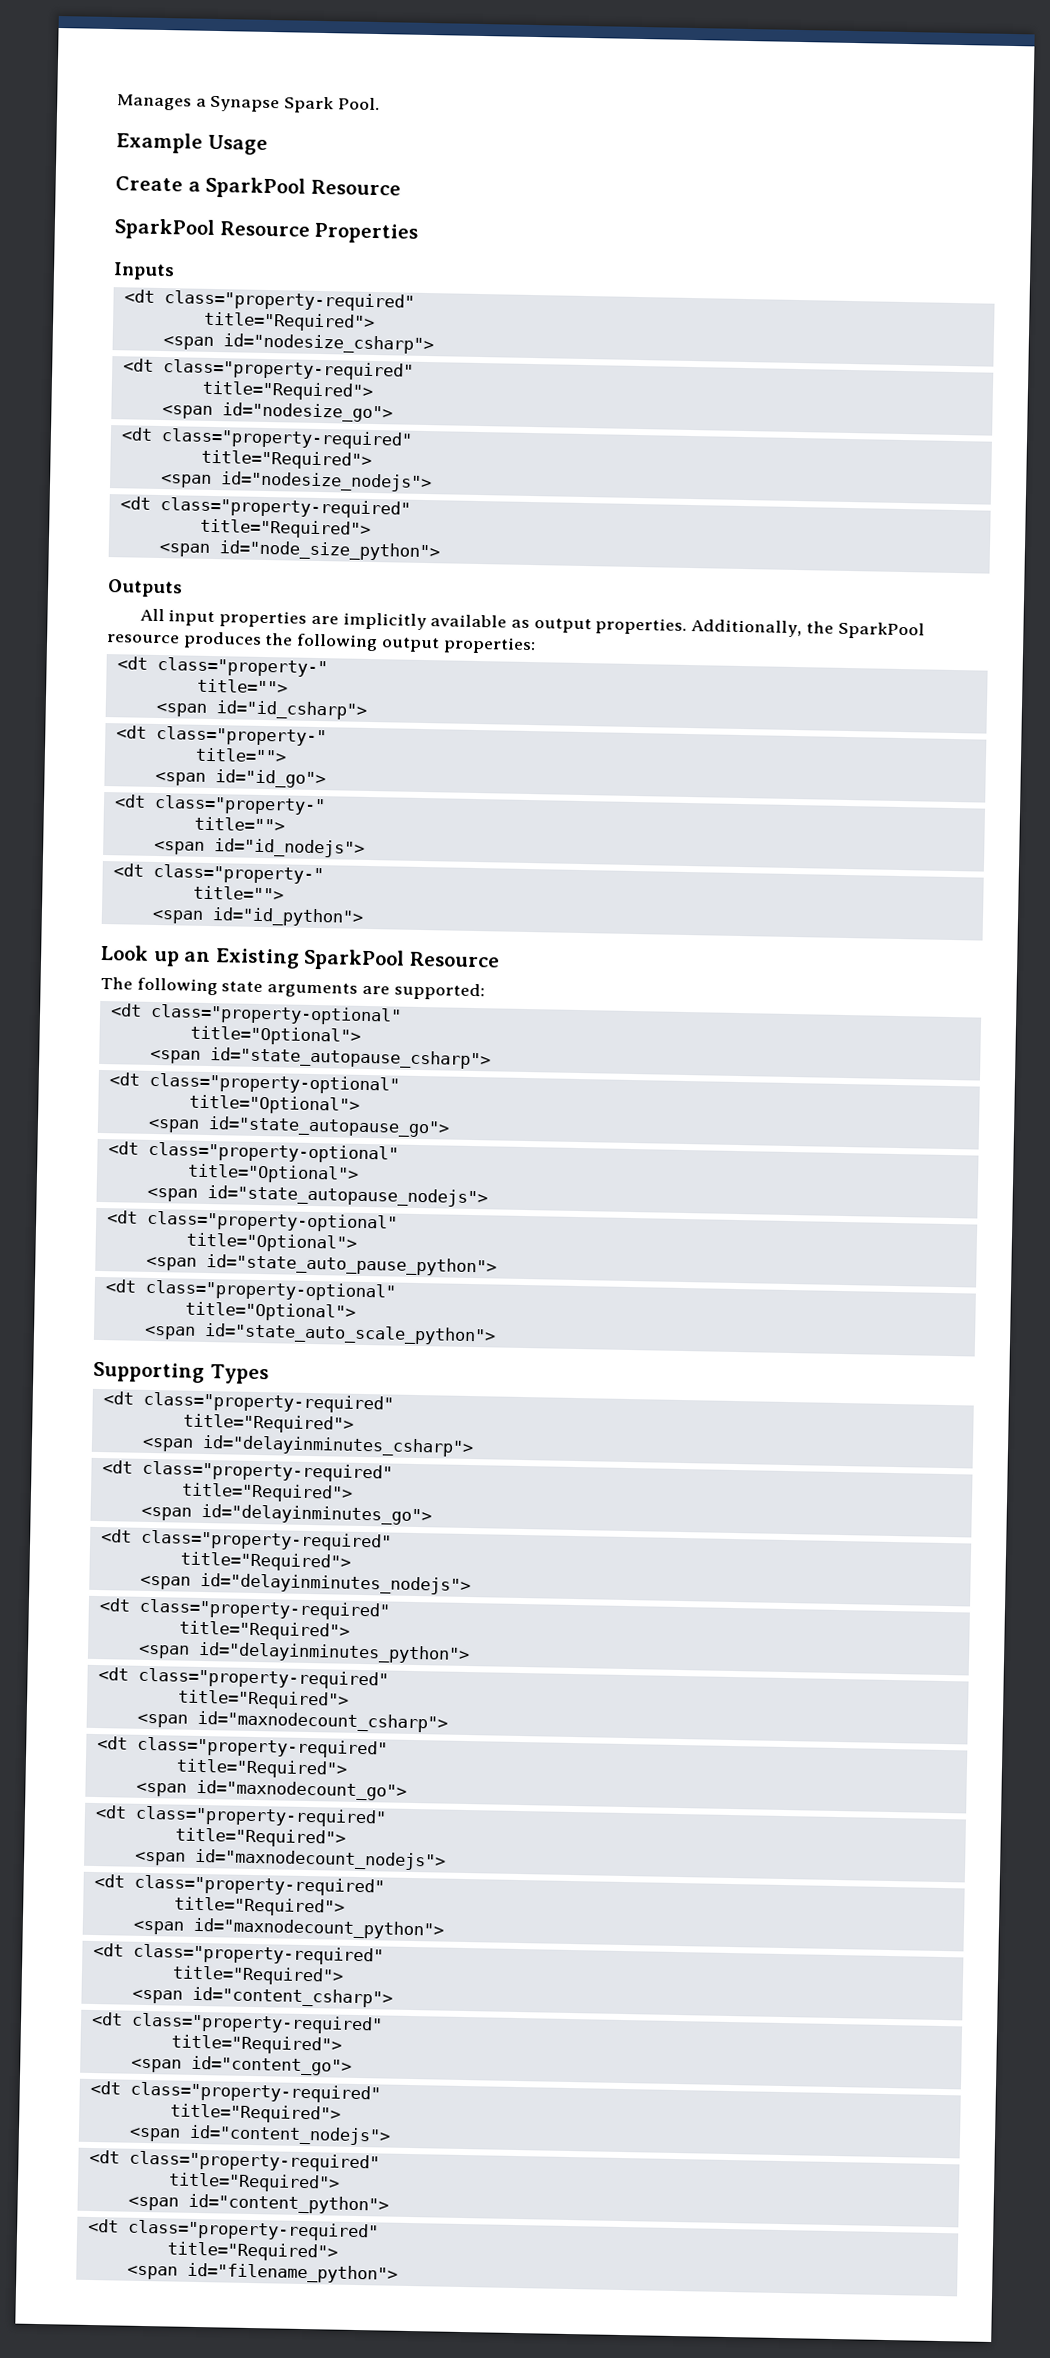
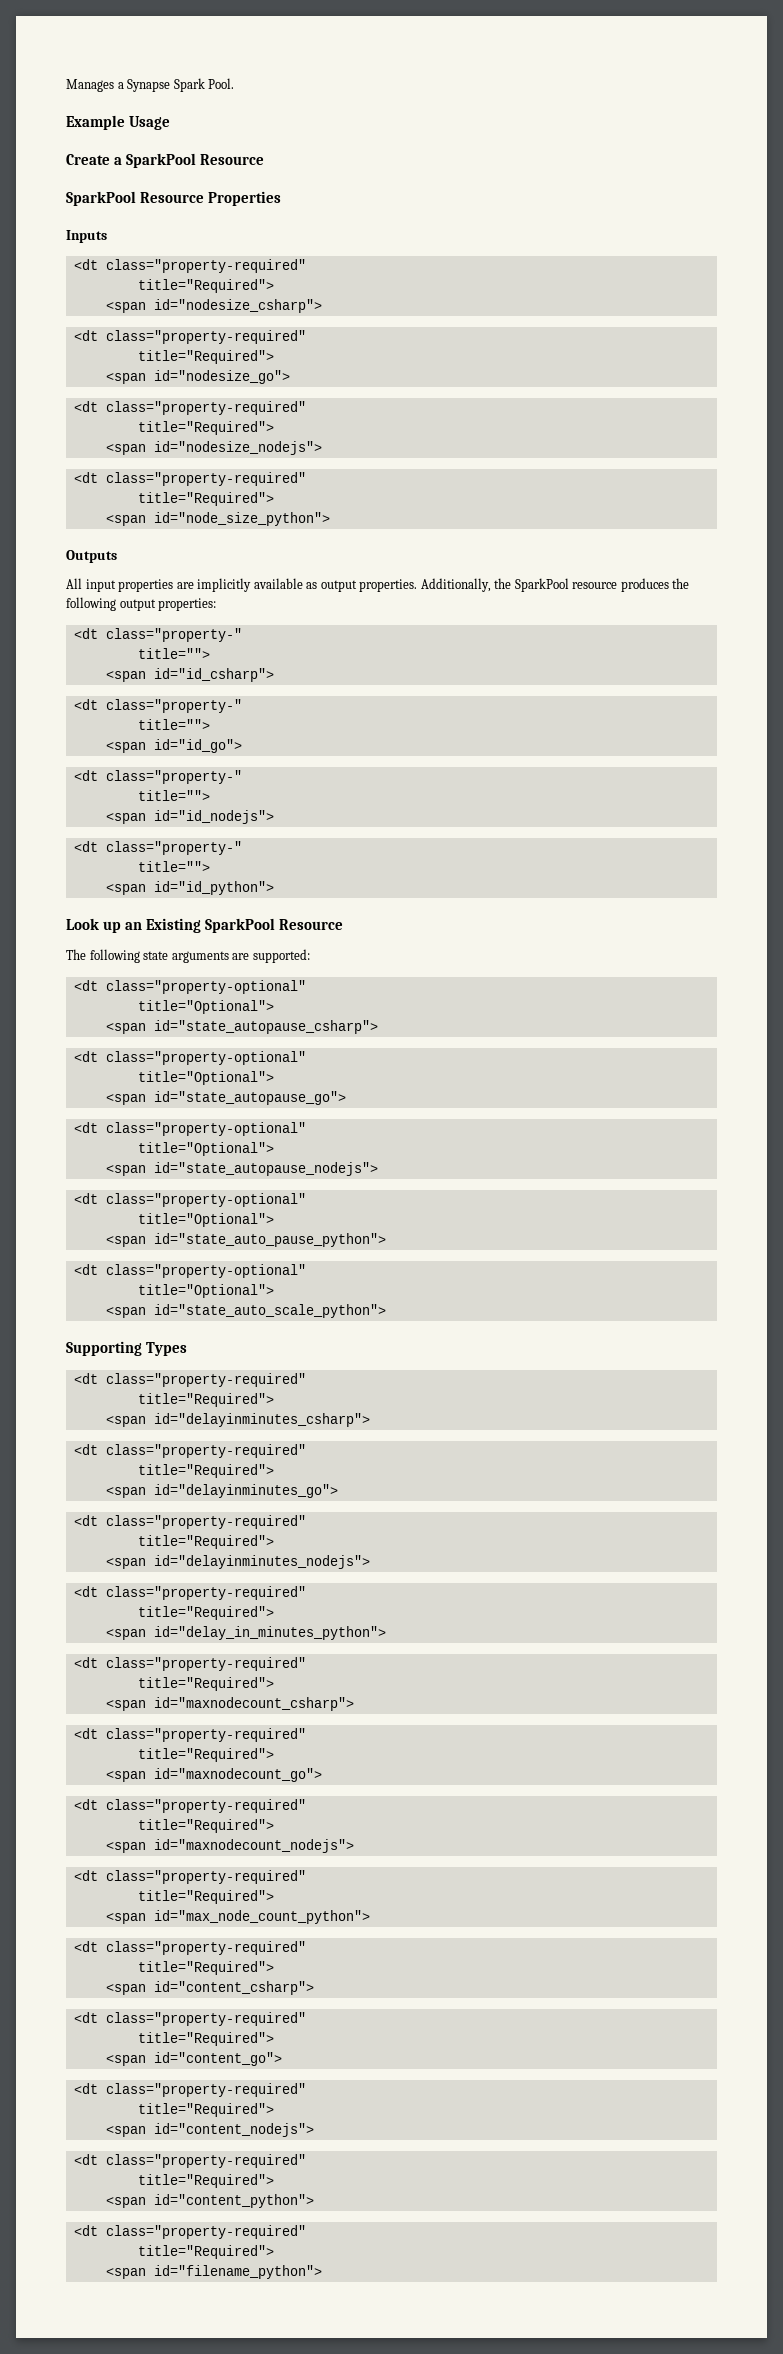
[197,1641,470,1665] id="delayinminutes_python"> -> [153,1626,386,1640] id="delay_in_minutes_python">
[192,1917,444,1940] id="maxnodecount_python"> -> [153,1910,370,1924] id="max_node_count_python">

